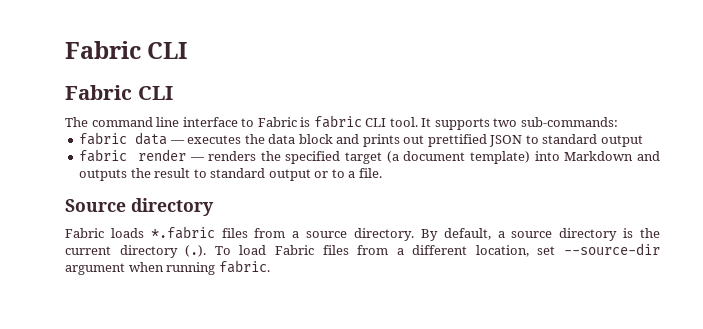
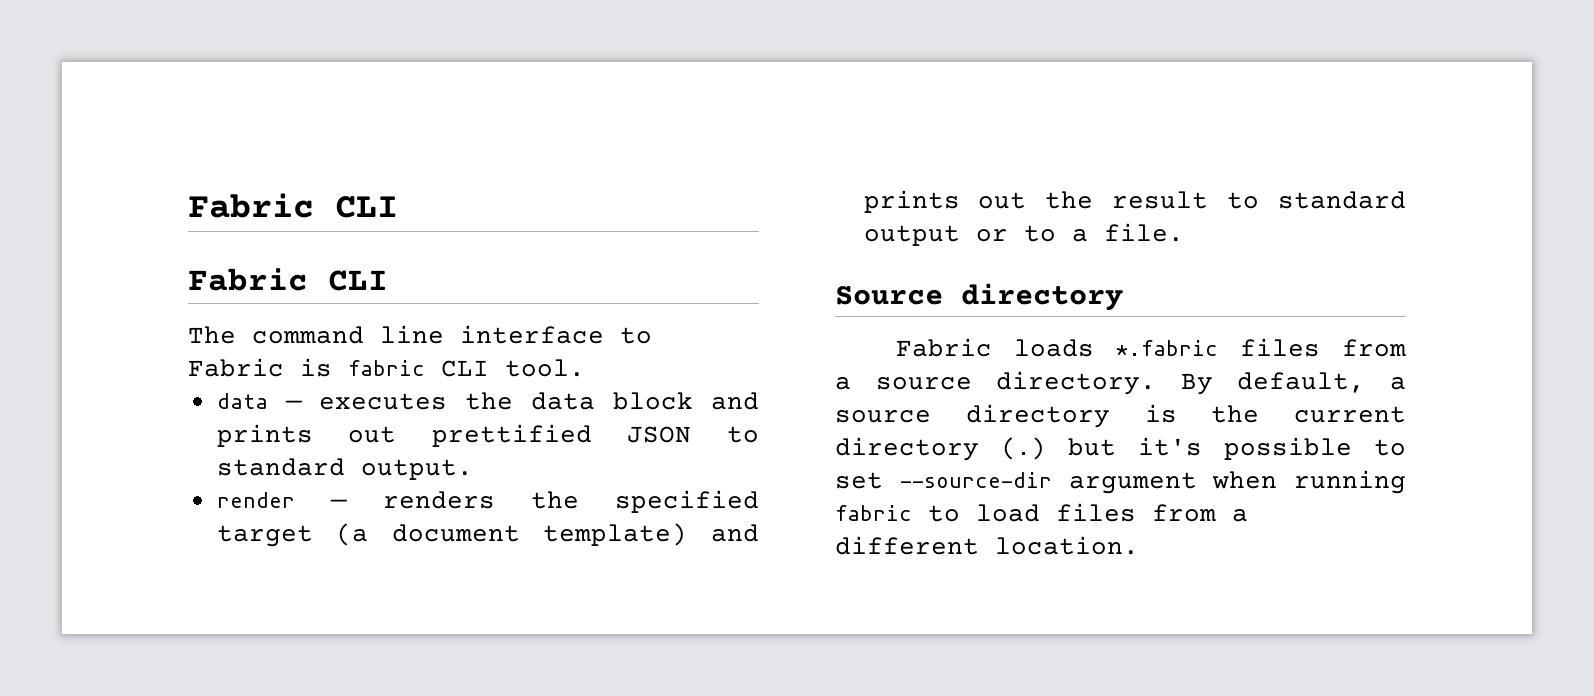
[421,117,618,130] [79,132,128,145] It supports two sub-commands: // fabric -> (585, 368) //
[600,135,643,147] [79,149,128,162] output // fabric -> [360,459,473,480] output. //
[534,151,661,161] [79,169,128,181] into Markdown and outputs -> [711,524,759,542] [863,190,1027,213] and prints out
[185,245,529,257] (.). To load Fabric files from a different location, -> [1001,437,1406,460] (.) but it's possible to
[218,260,270,273] fabric. -> [835,503,1248,522] [835,536,1139,555] fabric to load files from a different location.

